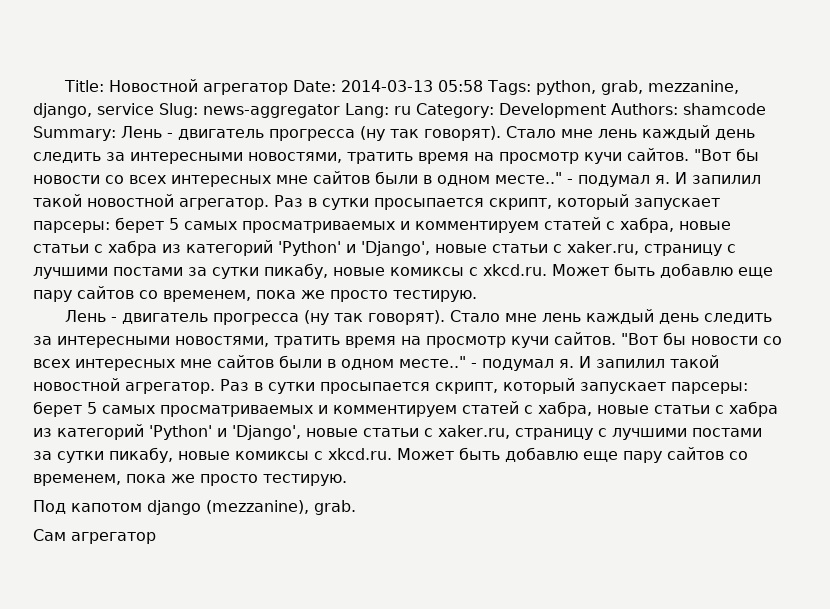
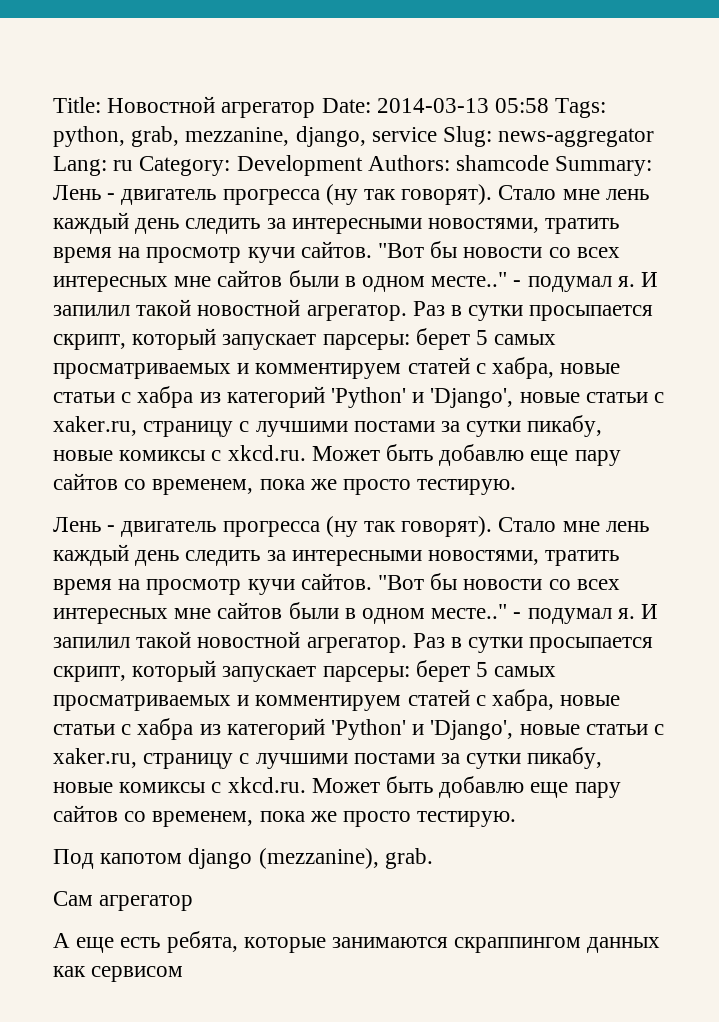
(156, 538) none -> [53,931,661,953] [53,966,184,982] // А еще есть ребята, которые занимаются скраппингом данных как сервисом

